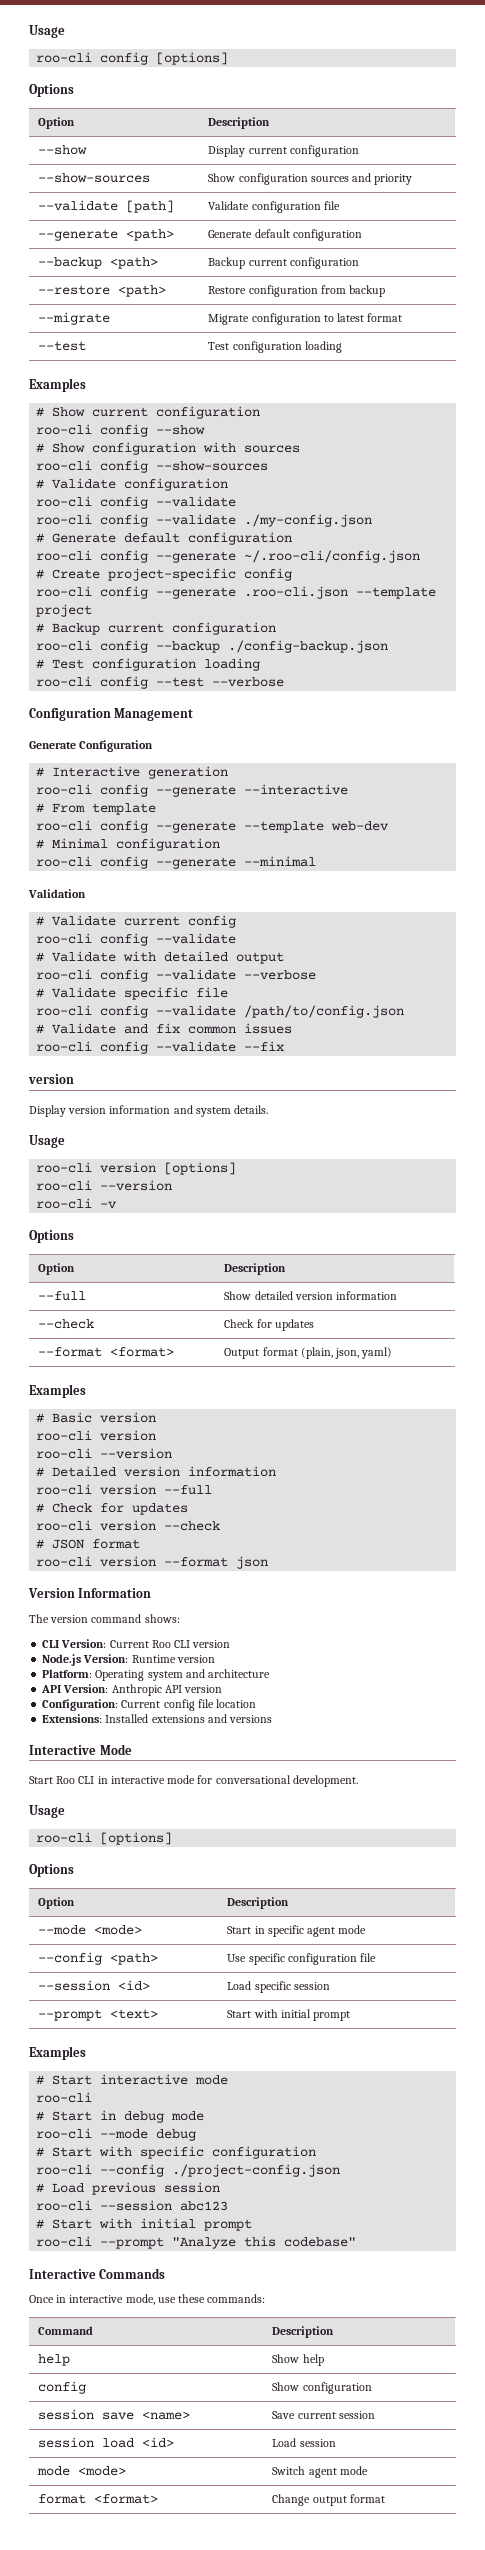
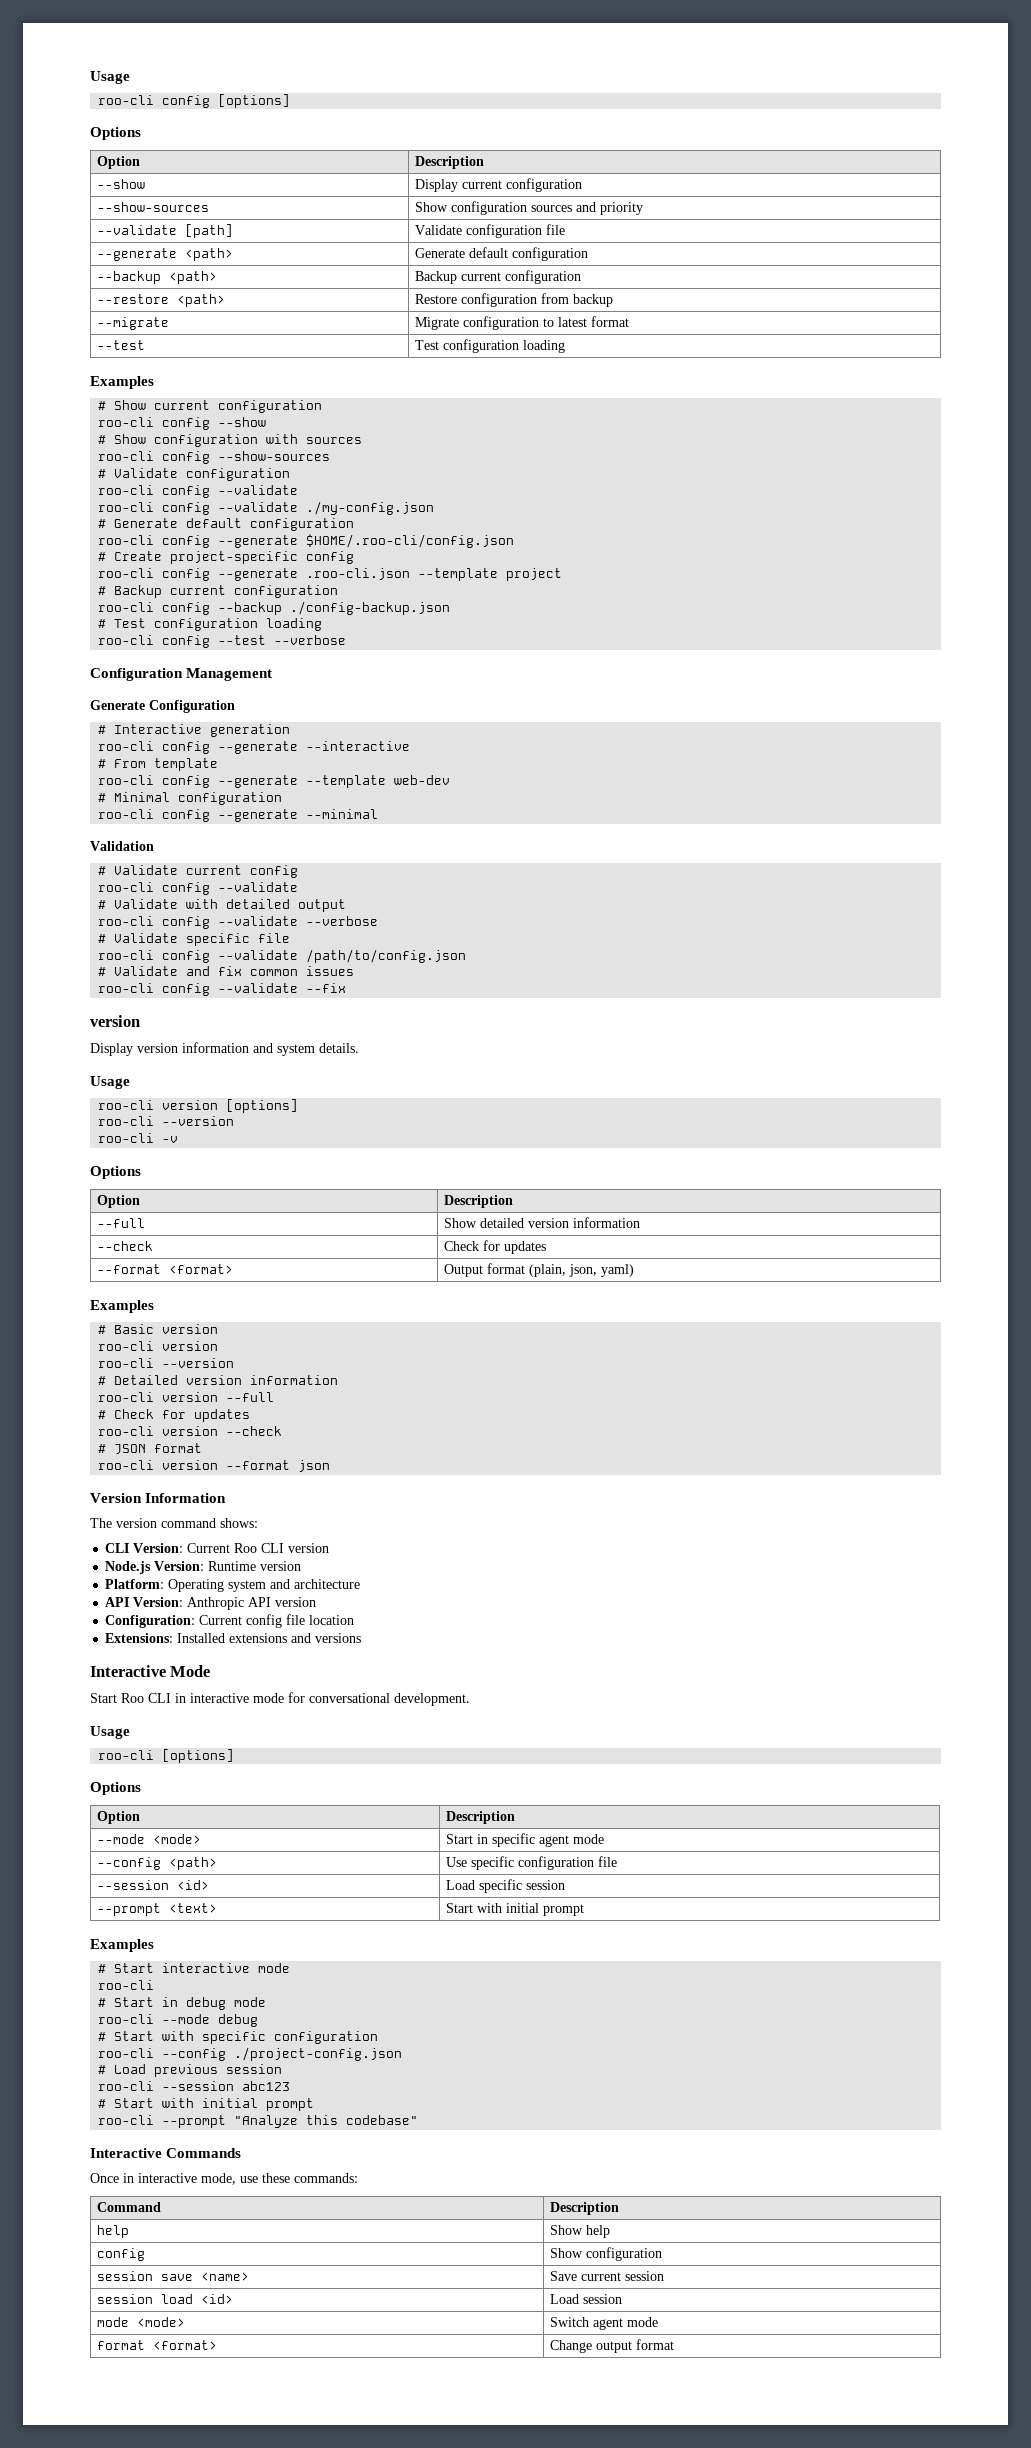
[244,550,421,563] ~/.roo-cli/config.json -> [306,534,515,548] $HOME/.roo-cli/config.json

